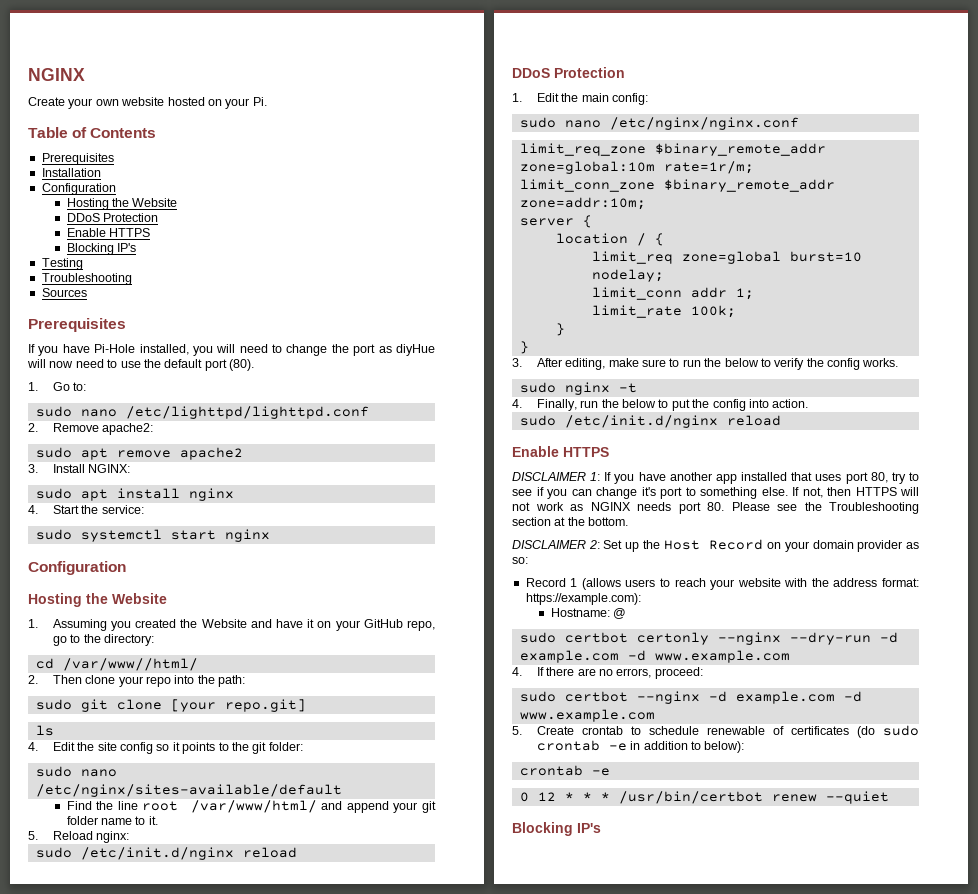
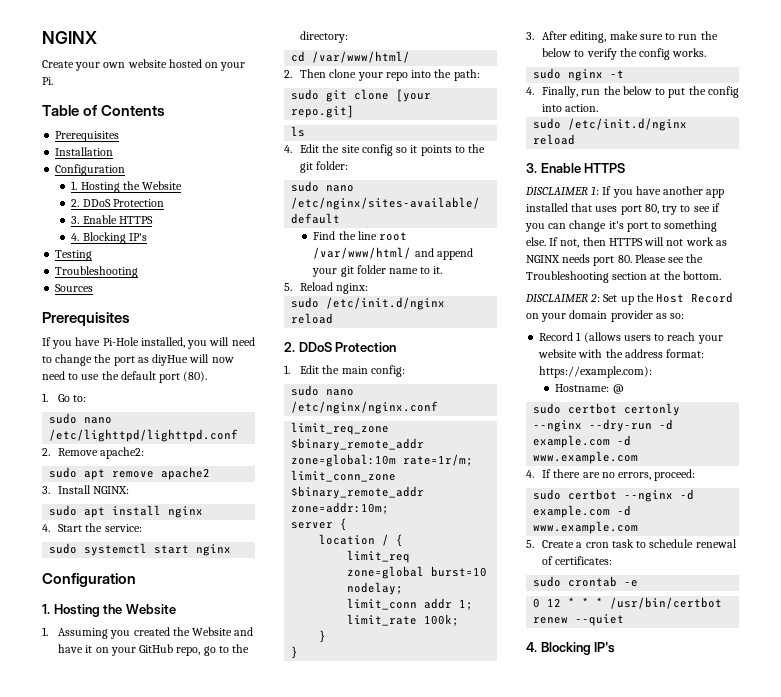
[66,198,178,210] [66,213,159,222] [66,228,151,237] Hosting the Website // DDoS Protection // Enable HTTPS // -> [71,181,182,193] [71,199,164,207] [71,215,153,224] [71,233,80,241] 1. Hosting the Website // 2. DDoS Protection // 3. Enable HTTPS // 4.
(126, 568) none -> [42,604,50,614] 1.
[62,658,198,671] /var/www//html/ -> [312,51,411,63] /var/www/html/
(297, 852) none -> [284,342,295,352] 2.
(781, 420) none -> [526,163,537,173] 3.
[581,725,919,738] [536,740,745,753] crontab to schedule renewable of certificates (do sudo crontab -e in addition to below): // -> [576,539,737,548] [542,556,613,565] [533,576,562,587] a cron task to schedule renewal of certificates: // sudo
(889, 797) none -> [526,642,537,652] 4.

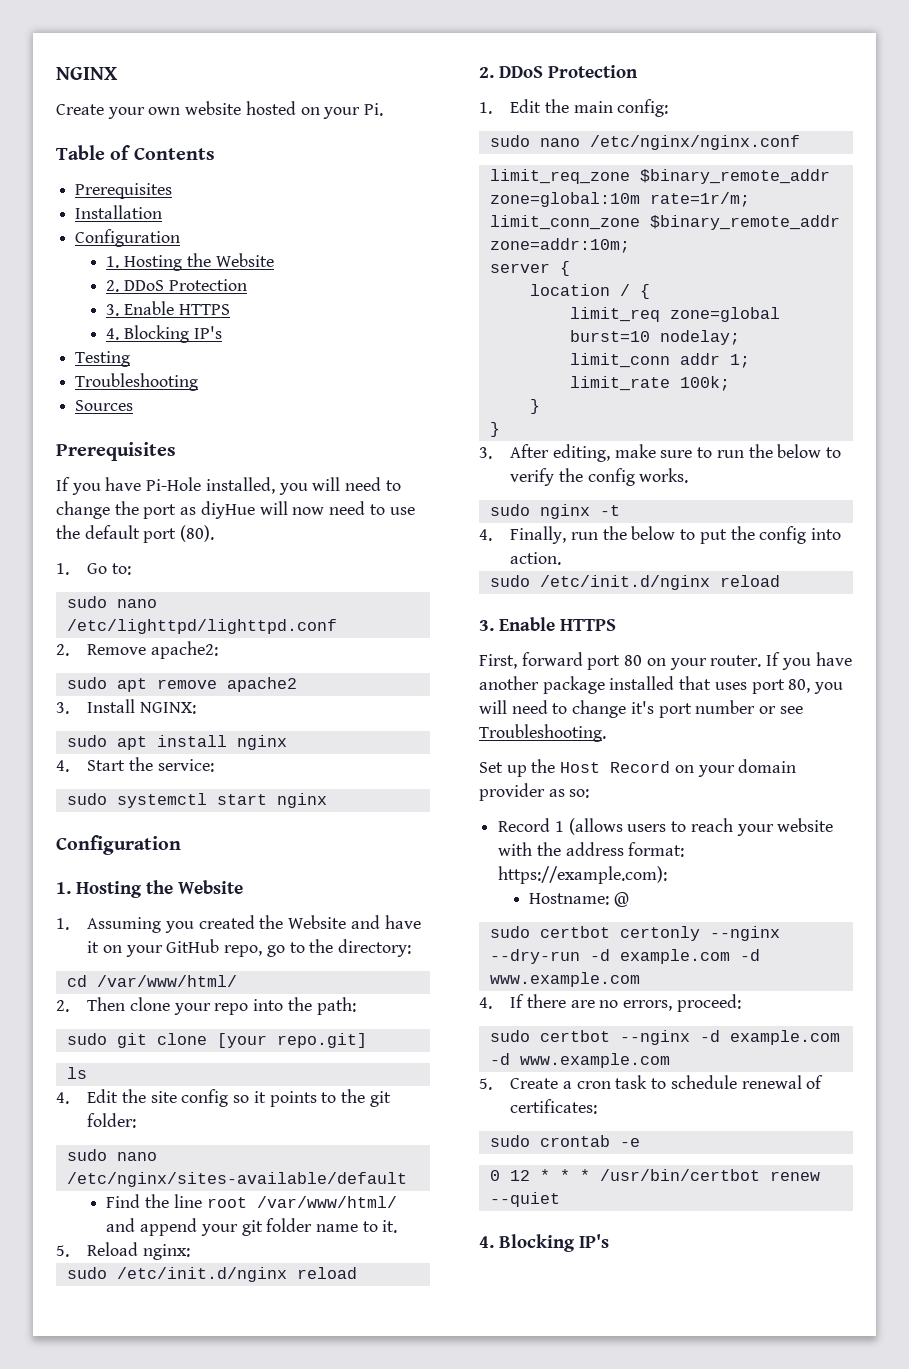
[525,186,600,195] DISCLAIMER 1: -> [479,652,762,670] First, forward port 80 on your router.
[706,189,725,198] app -> [542,676,605,694] package
[662,203,720,215] [525,220,718,232] [526,237,727,248] [526,254,704,266] [526,271,721,283] [525,294,601,302] try to see if you can change it's port to something else. If not, then HTTPS will not work as NGINX needs port 80. Please see the Troubleshooting section at the bottom. // DISCLAIMER 2: -> [814,682,844,694] [479,700,803,718] [479,724,606,742] you will need to change it's port number or see Troubleshooting. //

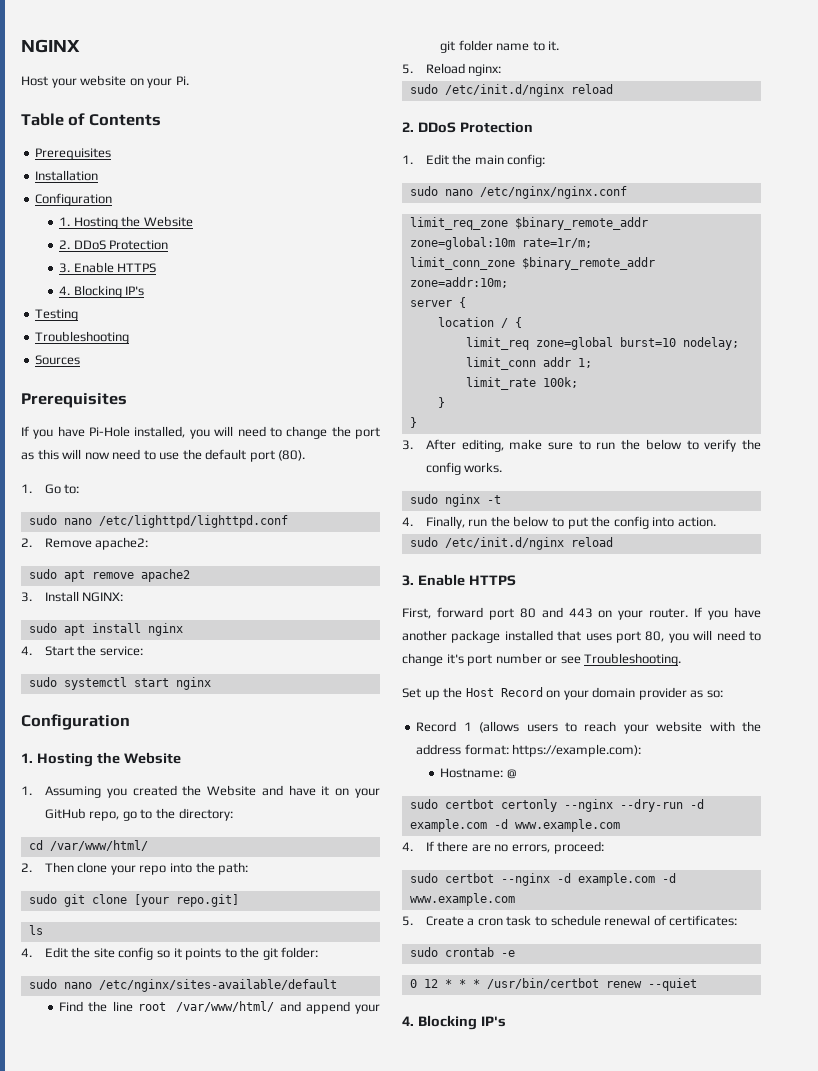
[56,101,296,119] Create your own website hosted -> [21,75,127,88] Host your website
[200,501,255,519] diyHue -> [37,449,59,460] this
(643, 660) none -> [541,607,593,618] and 443

